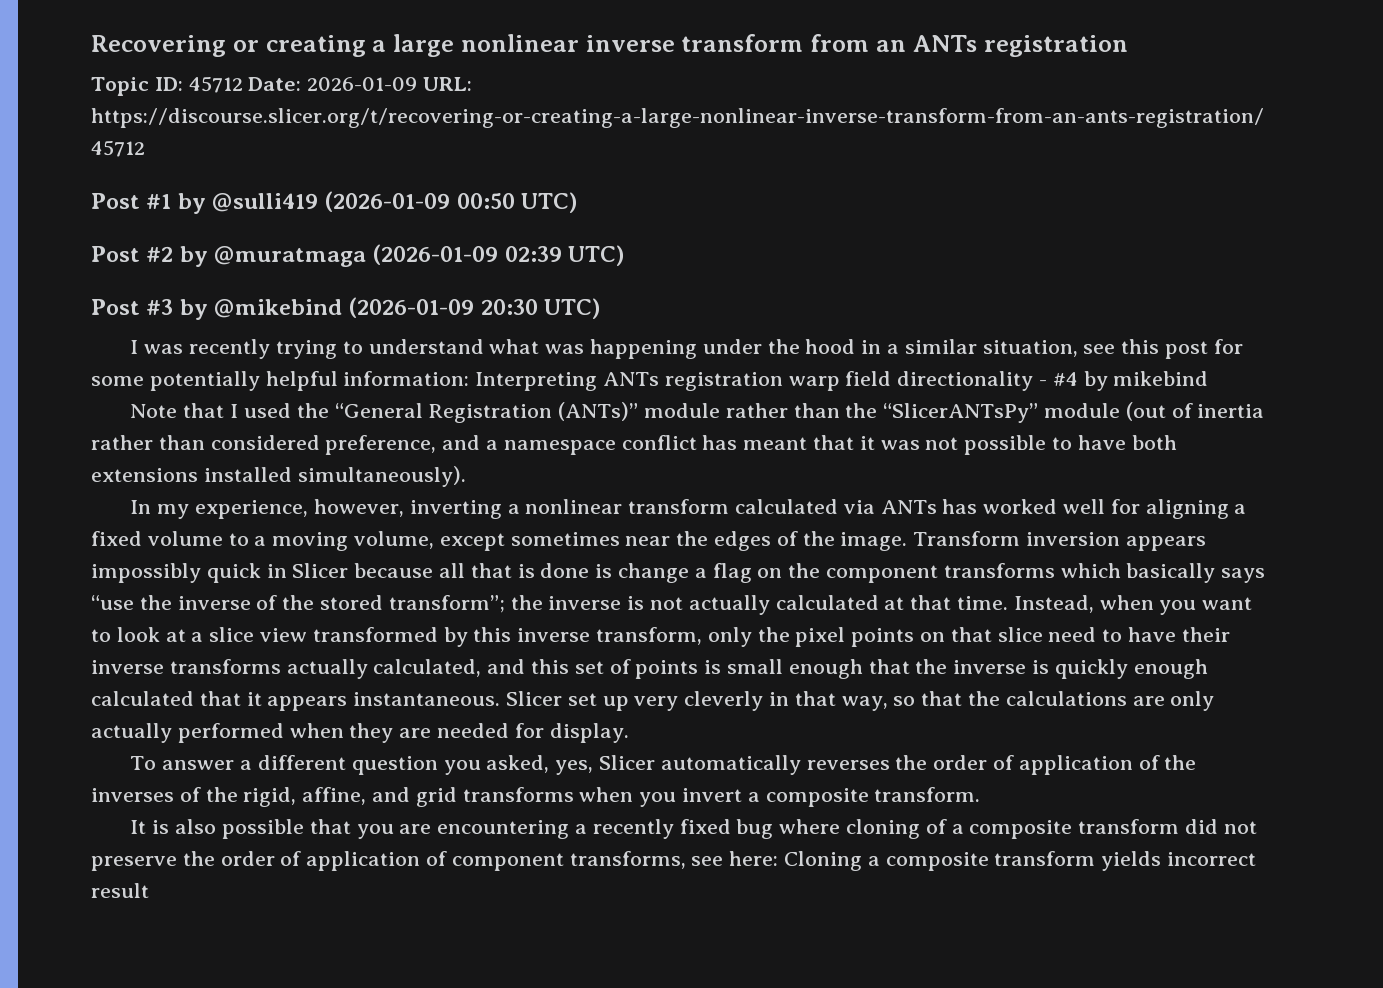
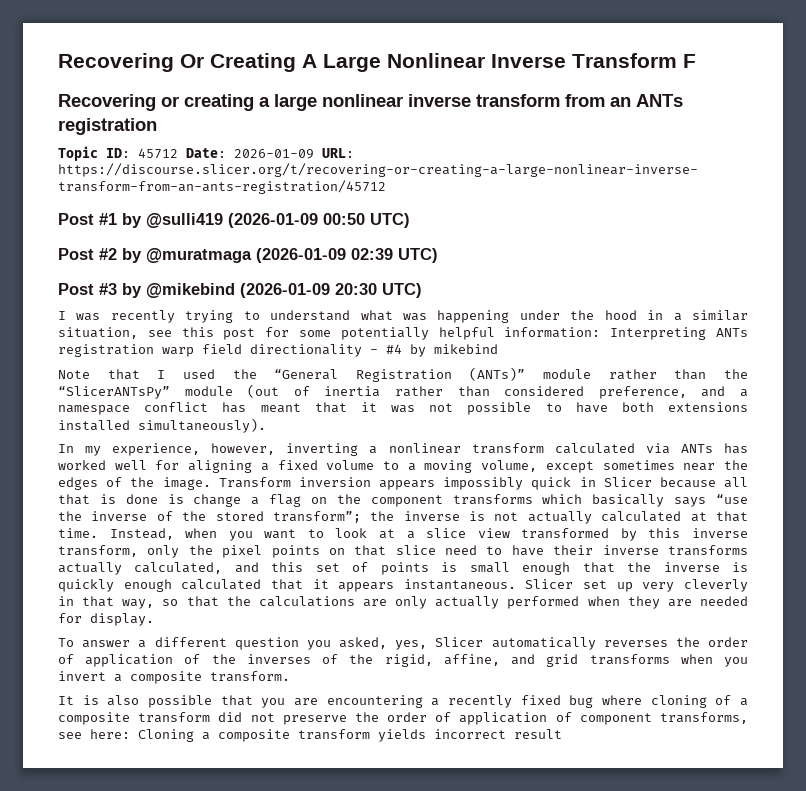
[91,35,226,57] Recovering -> [58,53,696,72] [58,94,156,111] Recovering Or Creating A Large Nonlinear Inverse Transform F // Recovering

